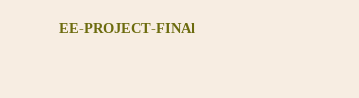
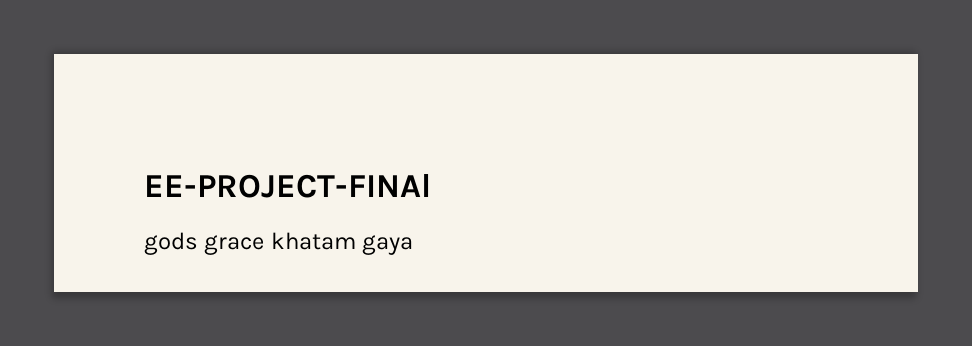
(195, 28) none -> [144,232,414,255] // gods grace khatam gaya

